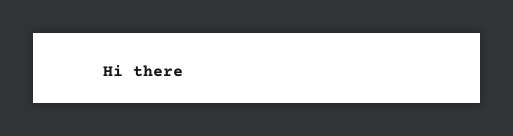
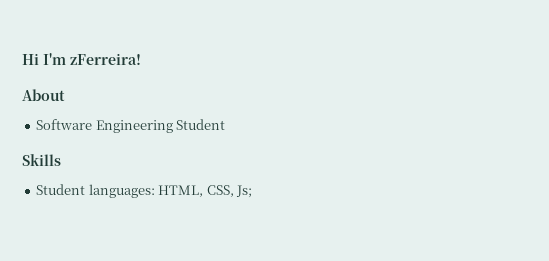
[133,65,183,77] there -> [43,53,141,65] [22,89,65,101] [36,119,226,133] [22,154,61,166] [36,184,253,198] I'm zFerreira! // About // Software Engineering Student // Skills // Student languages: HTML, CSS, Js;

